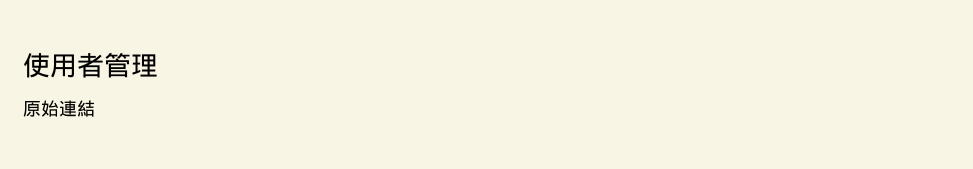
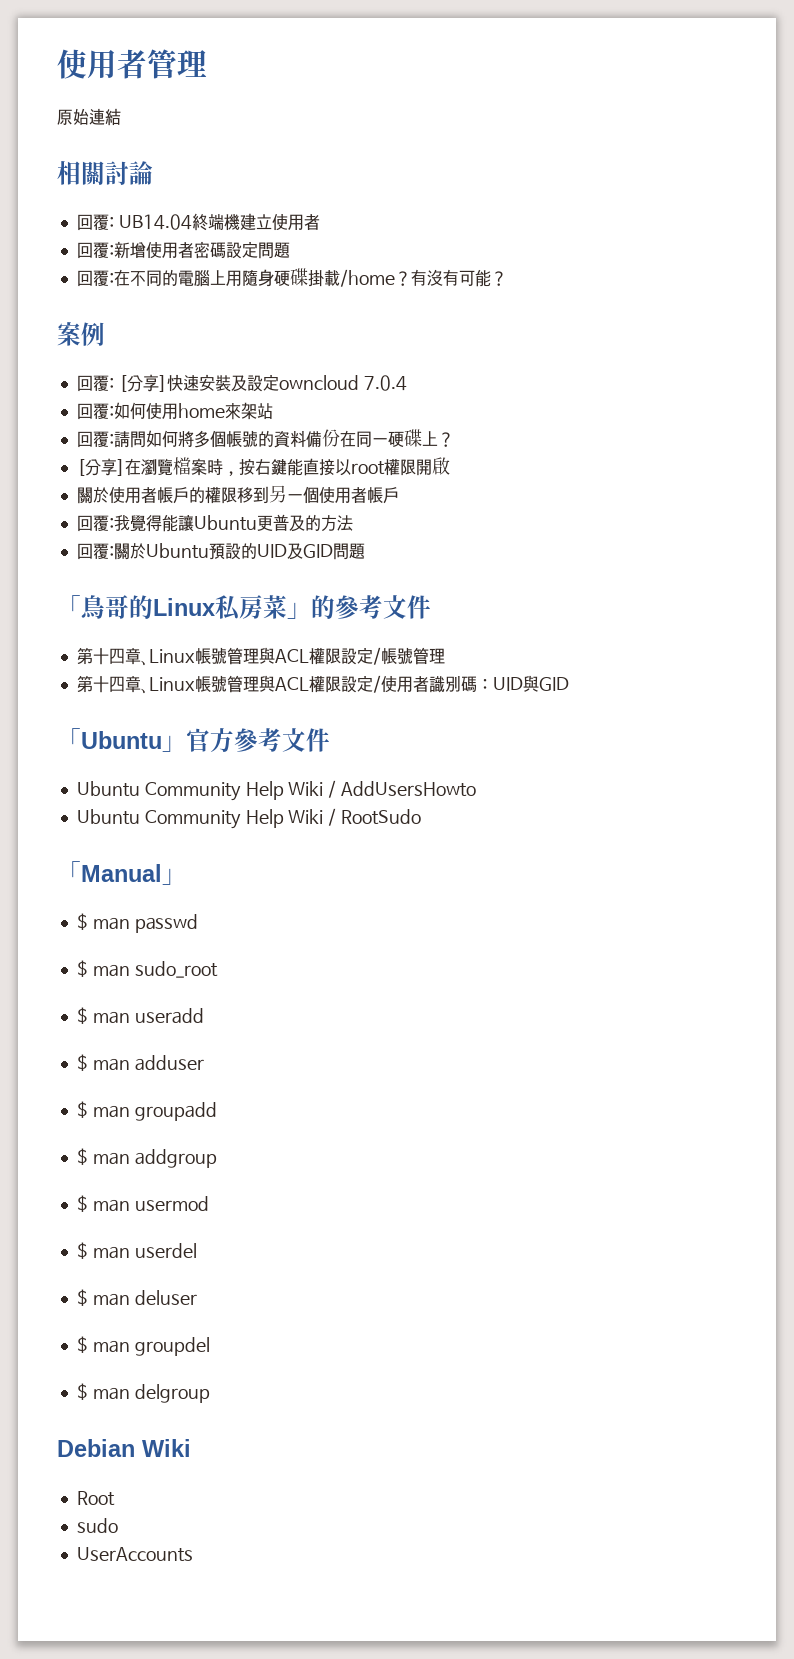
(95, 108) none -> [57,161,153,185] [76,213,320,231] [76,241,290,259] [76,268,507,287] [57,322,105,346] [76,374,407,392] [76,402,273,420] [76,429,454,448] [76,457,450,476] [76,485,399,504] [76,514,353,532] [76,542,365,560] [57,595,431,621] [76,647,445,666] [76,675,569,694] [57,728,330,753] [76,780,477,801] [76,808,422,829] [57,861,186,885] [76,913,199,933] [76,960,218,978] [76,1007,204,1024] [76,1054,204,1071] [76,1101,217,1121] [76,1148,217,1168] [76,1195,209,1212] [76,1242,197,1259] [76,1289,197,1306] [76,1336,210,1356] [76,1383,210,1403] [57,1439,191,1457] [76,1491,115,1506] [76,1518,118,1533] [76,1547,193,1562] // 相關討論 // 回覆: UB14.04終端機建立使用者 // 回覆:新增使用者密碼設定問題 // 回覆:在不同的電腦上用隨身硬碟掛載/home？有沒有可能？ // 案例 // 回覆: [分享]快速安裝及設定owncloud 7.0.4 // 回覆:如何使用home來架站 // 回覆:請問如何將多個帳號的資料備份在同一硬碟上？ // [分享]在瀏覽檔案時，按右鍵能直接以root權限開啟 // 關於使用者帳戶的權限移到另一個使用者帳戶 // 回覆:我覺得能讓Ubuntu更普及的方法 // 回覆:關於Ubuntu預設的UID及GID問題 // 「鳥哥的Linux私房菜」的參考文件 // 第十四章、Linux帳號管理與ACL權限設定/帳號管理 // 第十四章、Linux帳號管理與ACL權限設定/使用者識別碼：UID與GID // 「Ubuntu」官方參考文件 // Ubuntu Community Help Wiki / AddUsersHowto // Ubuntu Community Help Wiki / RootSudo // 「Manual」 // $ man passwd // $ man sudo_root // $ man useradd // $ man adduser // $ man groupadd // $ man addgroup // $ man usermod // $ man userdel // $ man deluser // $ man groupdel // $ man delgroup // Debian Wiki // Root // sudo // UserAccounts

